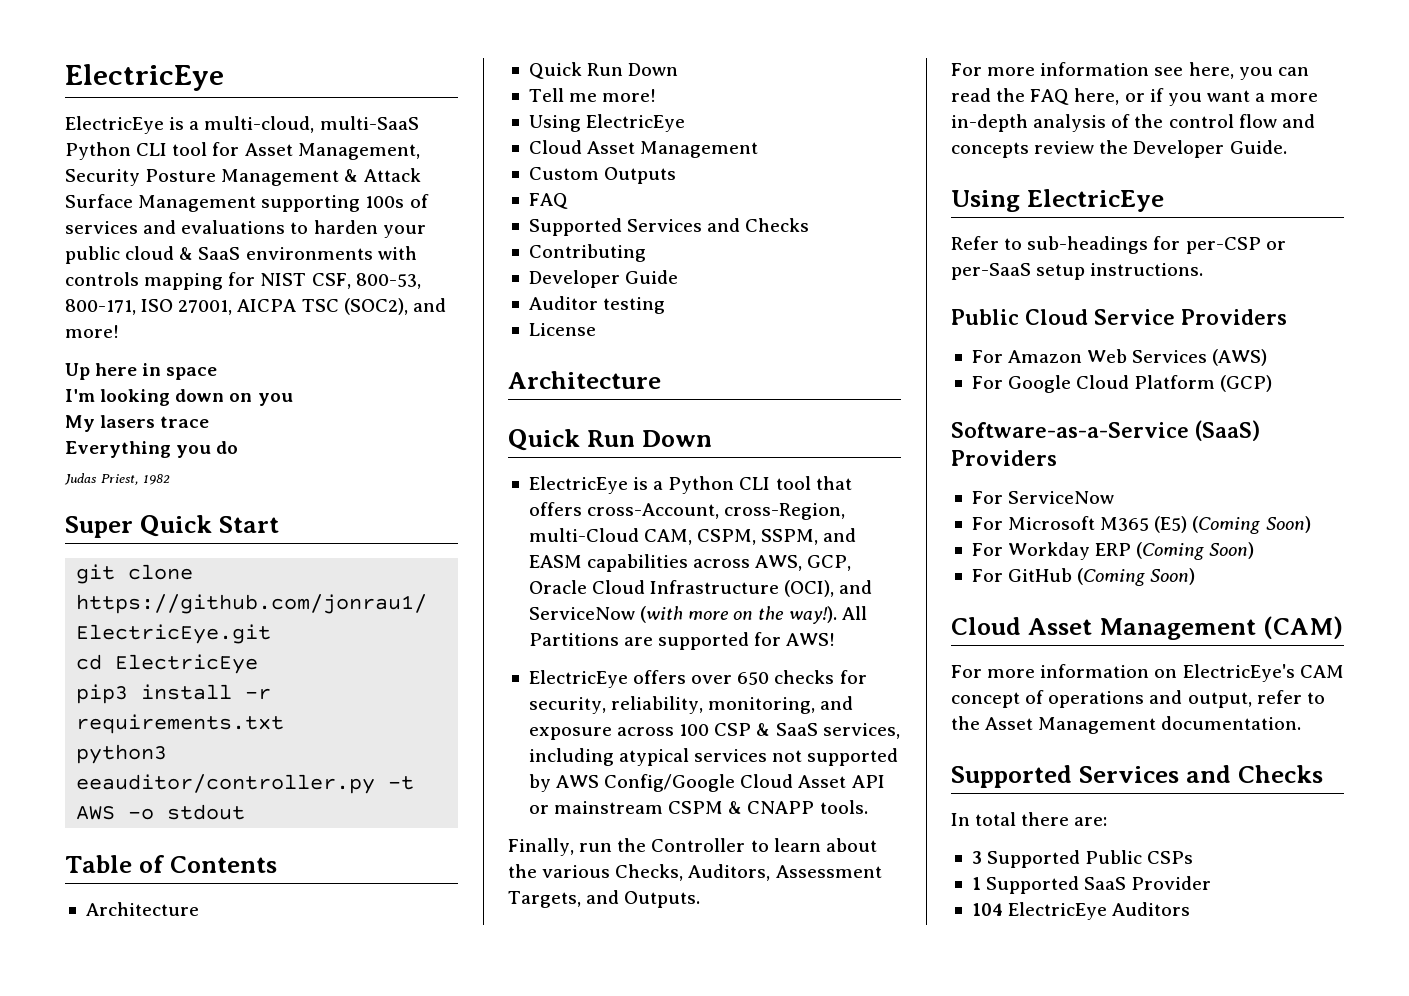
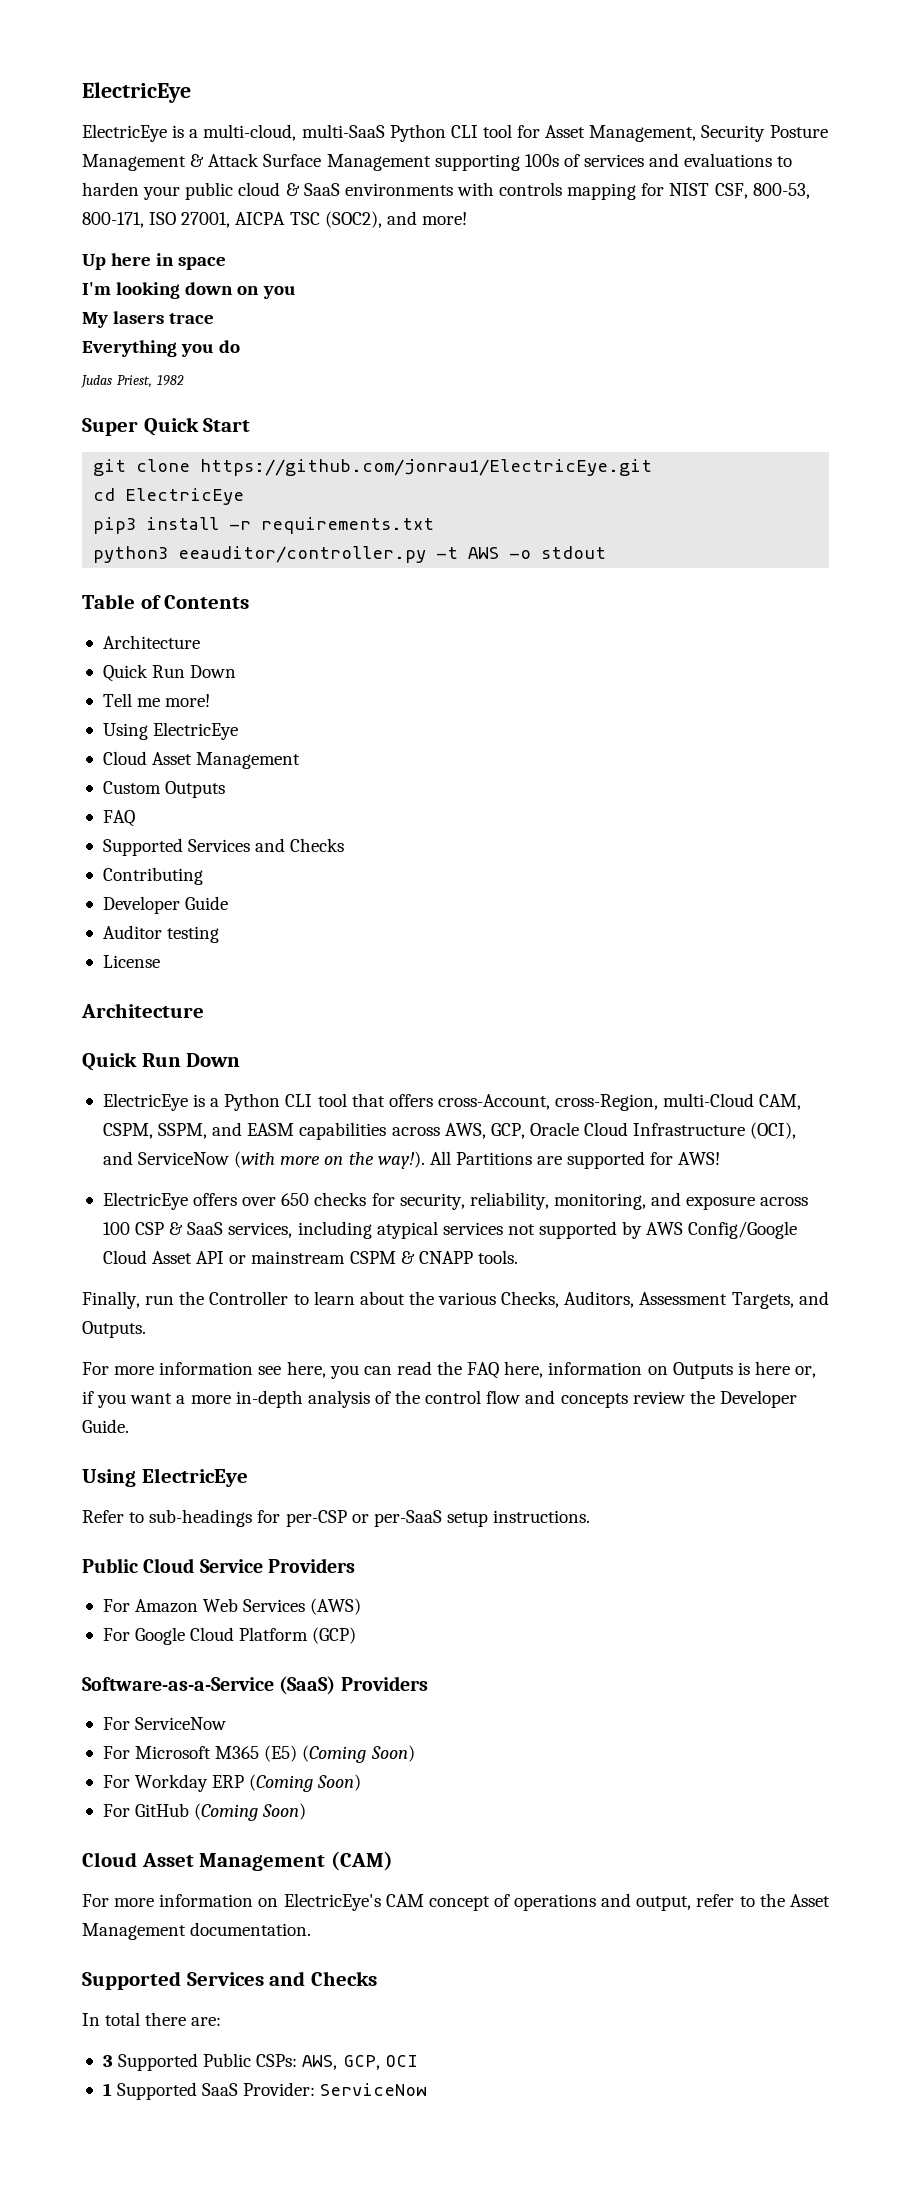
[1124,93,1145,102] or -> [548,1361,817,1379] information on Outputs is here or,
[1147,851,1194,864] CSPs -> [256,2054,418,2070] CSPs: AWS, GCP, OCI
[1131,876,1212,890] [971,902,1191,920] Provider // 104 ElectricEye Auditors -> [243,2082,428,2096] Provider: ServiceNow

